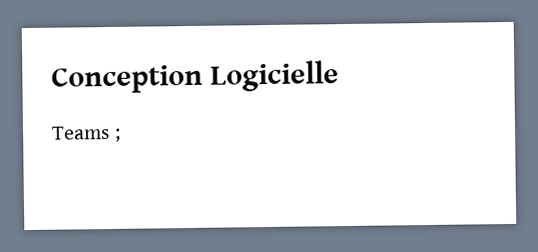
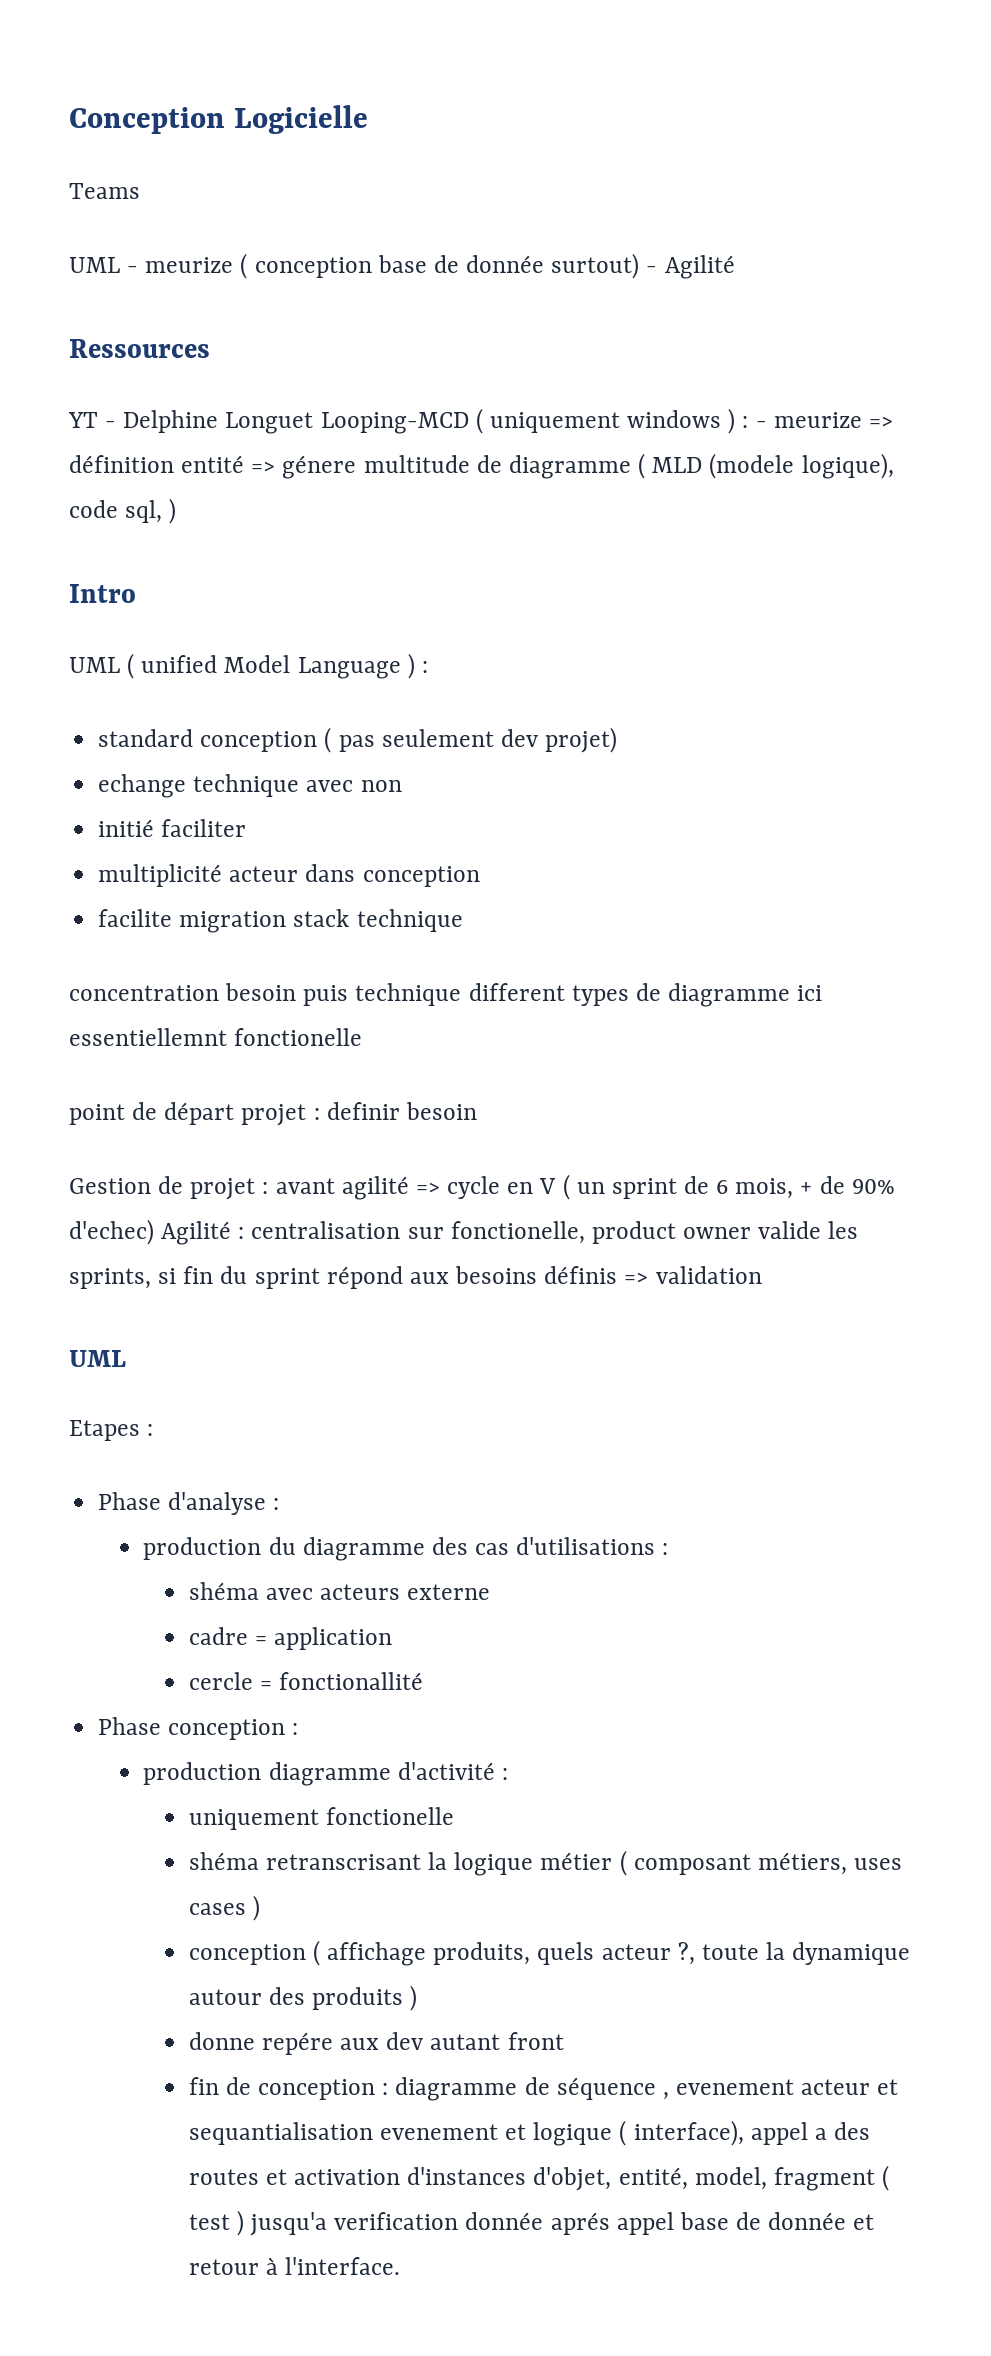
[114,127,121,142] ; -> [69,253,735,279] [69,339,210,358] [68,408,893,434] [69,453,894,479] [69,498,177,524] [69,584,136,603] [69,653,428,679] [98,727,618,753] [98,774,402,798] [98,819,247,837] [98,864,480,887] [98,909,463,933] [69,983,823,1007] [69,1028,363,1046] [69,1102,477,1126] [69,1174,895,1200] [69,1219,859,1245] [69,1266,762,1289] [69,1350,126,1367] [69,1420,154,1441] [98,1492,280,1515] [143,1537,669,1561] [188,1582,491,1600] [188,1627,393,1650] [188,1672,424,1690] [98,1717,299,1740] [143,1762,508,1786] [188,1807,454,1830] [188,1850,903,1876] [188,1895,260,1921] [188,1940,911,1966] [188,1985,418,2011] [188,2032,564,2055] [188,2077,899,2101] [188,2120,871,2146] [188,2165,890,2191] [188,2210,875,2236] [188,2257,401,2275] // UML - meurize ( conception base de donnée surtout) - Agilité // Ressources // YT - Delphine Longuet Looping-MCD ( uniquement windows ) : - meurize => définition entité => génere multitude de diagramme ( MLD (modele logique), code sql, ) // Intro // UML ( unified Model Language ) : // standard conception ( pas seulement dev projet) // echange technique avec non // initié faciliter // multiplicité acteur dans conception // facilite migration stack technique // concentration besoin puis technique different types de diagramme ici essentiellemnt fonctionelle // point de départ projet : definir besoin // Gestion de projet : avant agilité => cycle en V ( un sprint de 6 mois, + de 90% d'echec) Agilité : centralisation sur fonctionelle, product owner valide les sprints, si fin du sprint répond aux besoins définis => validation // UML // Etapes : // Phase d'analyse : // production du diagramme des cas d'utilisations : // shéma avec acteurs externe // cadre = application // cercle = fonctionallité // Phase conception : // production diagramme d'activité : // uniquement fonctionelle // shéma retranscrisant la logique métier ( composant métiers, uses cases ) // conception ( affichage produits, quels acteur ?, toute la dynamique autour des produits ) // donne repére aux dev autant front // fin de conception : diagramme de séquence , evenement acteur et sequantialisation evenement et logique ( interface), appel a des routes et activation d'instances d'objet, entité, model, fragment ( test ) jusqu'a verification donnée aprés appel base de donnée et retour à l'interface.

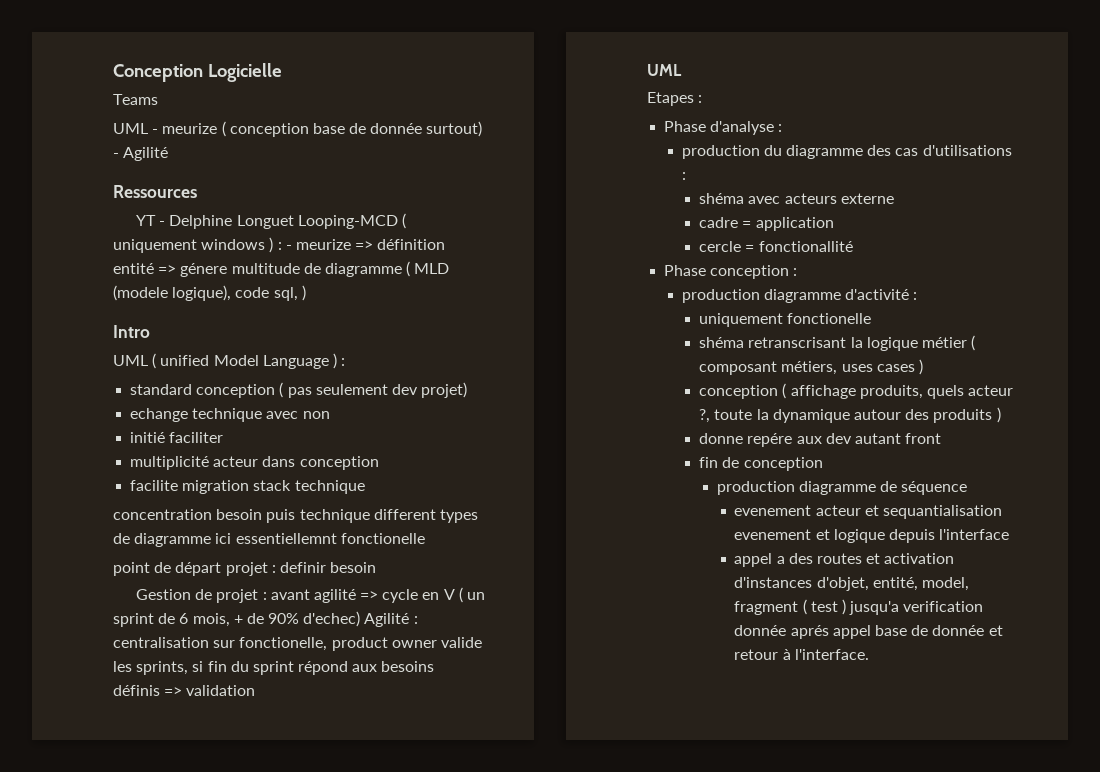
[382,2083,389,2095] : -> [716,481,795,495] // production
[662,2092,669,2100] , -> (968, 488) //
[619,2120,744,2146] ( interface), -> [889,529,1010,543] depuis l'interface //

